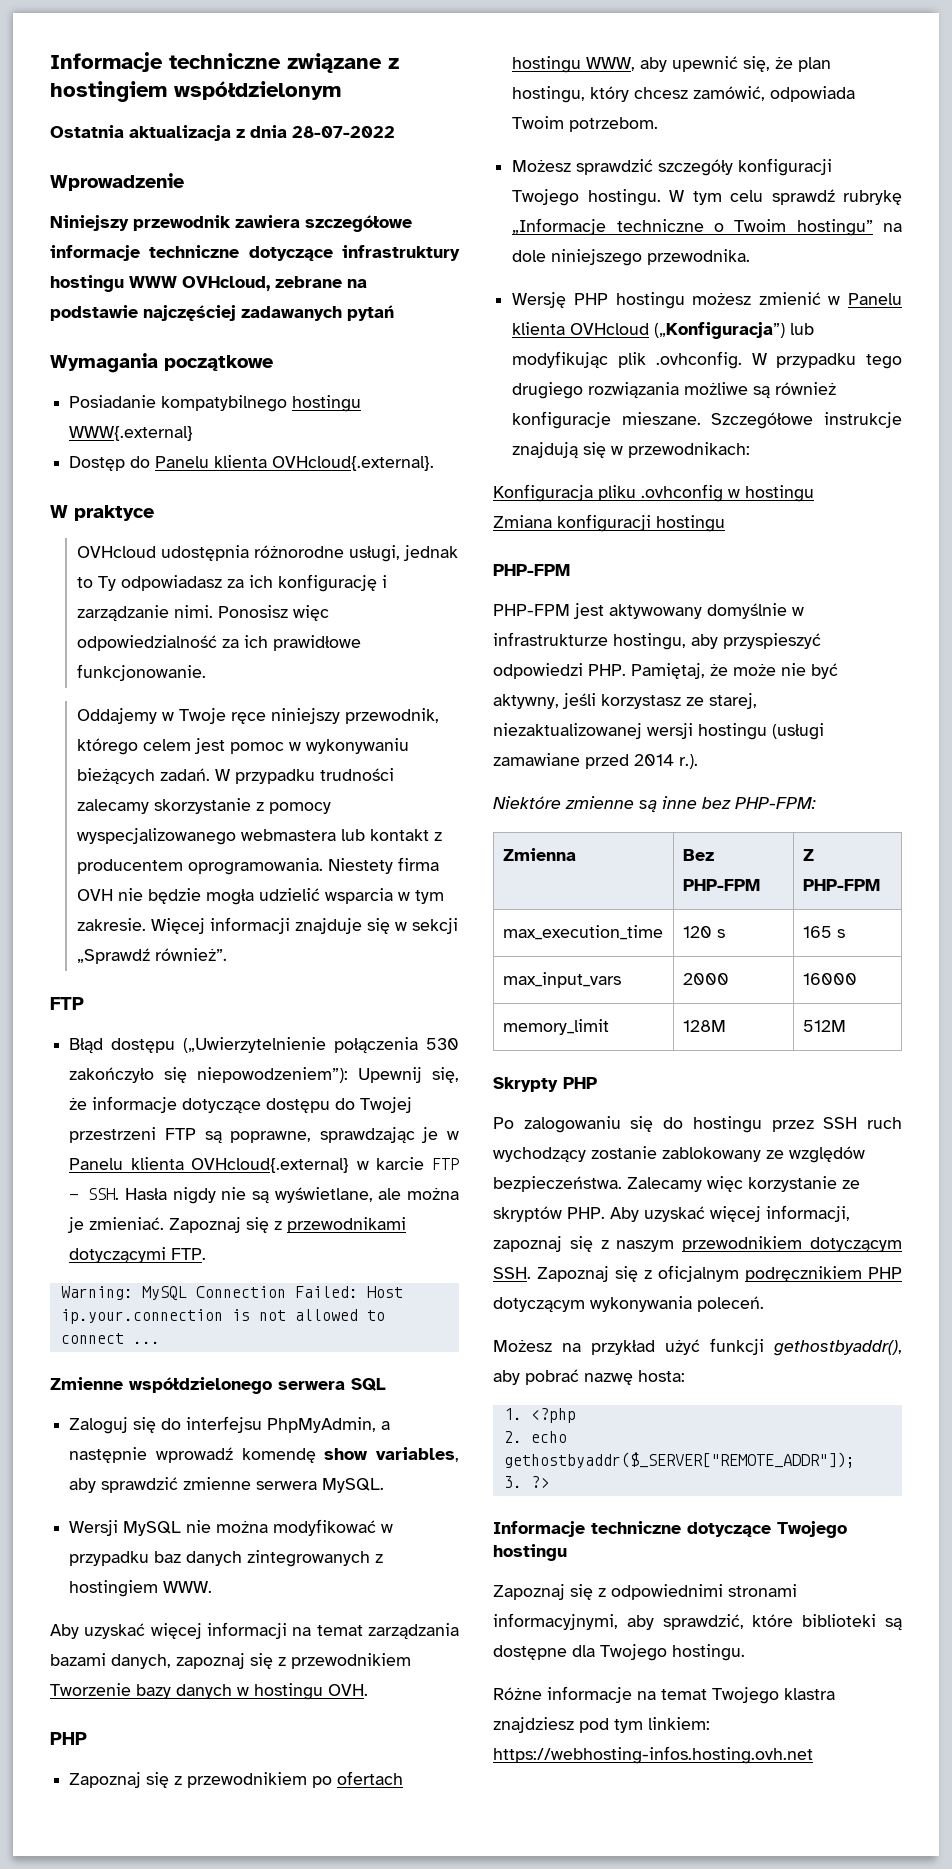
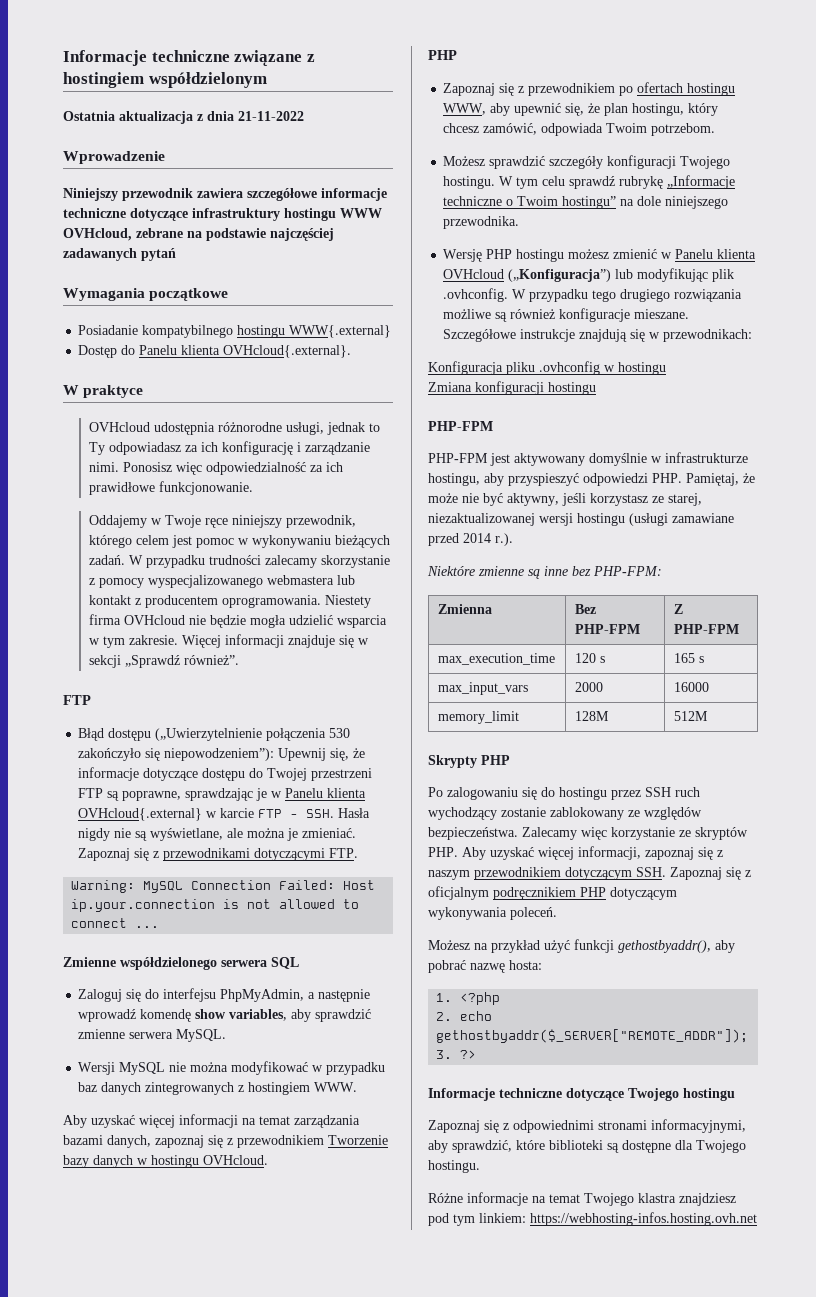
[292,126,395,138] 28-07-2022 -> [238,111,304,121] 21-11-2022
[76,889,113,901] OVH -> [123,615,185,625] OVHcloud
[328,1684,368,1696] OVH. -> [203,1155,268,1165] OVHcloud.

